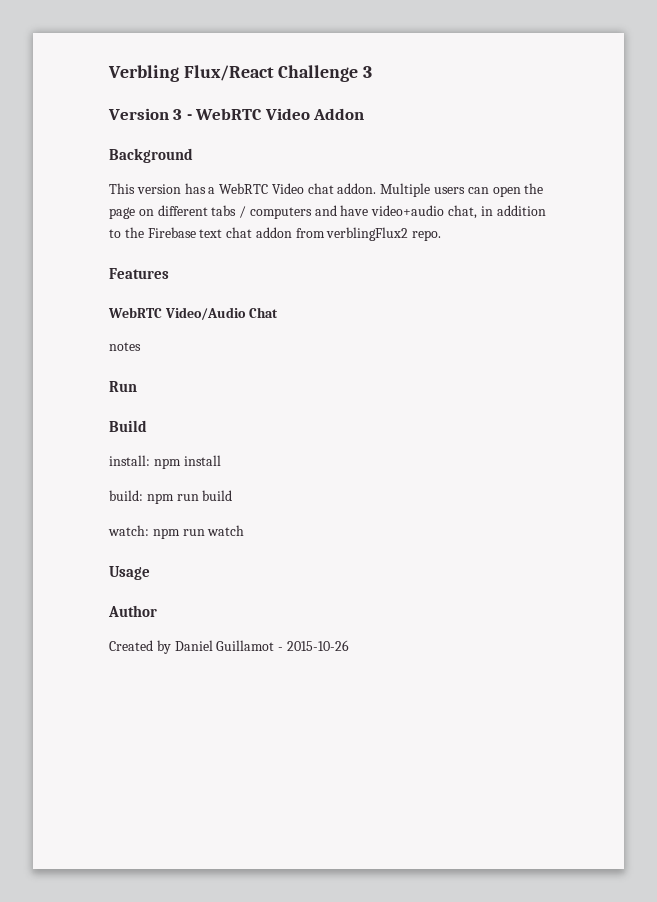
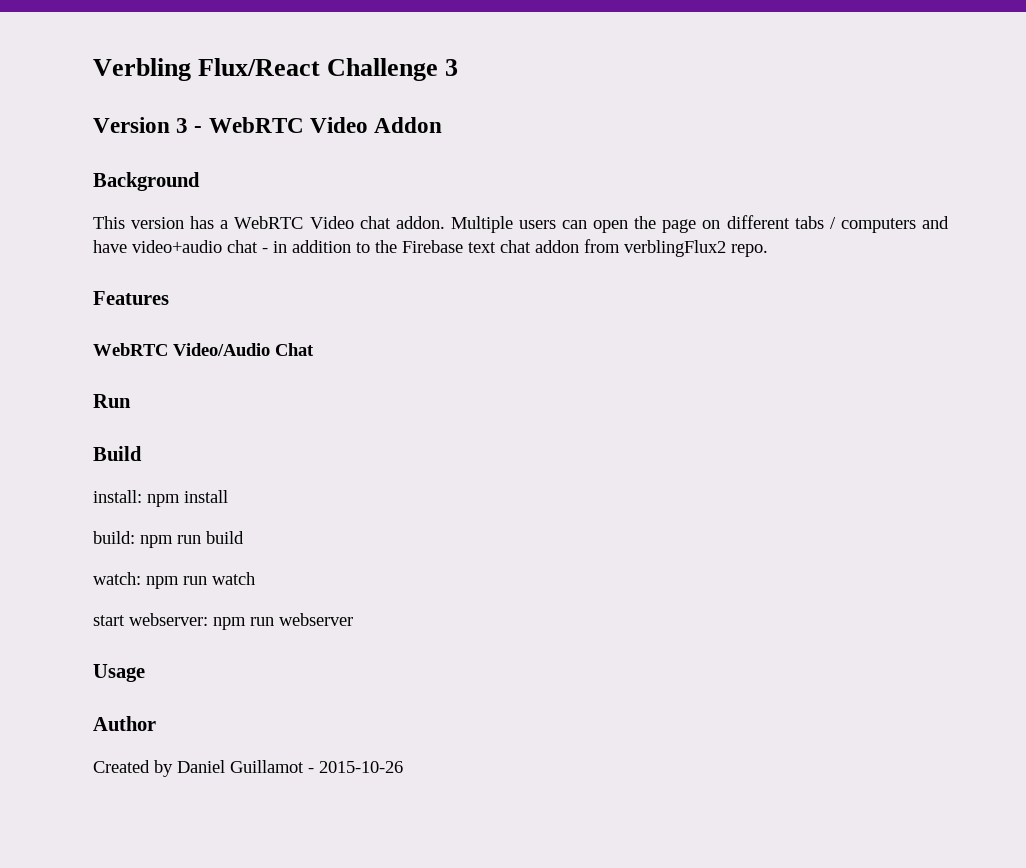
[448,205,478,219] chat, -> [227,240,268,253] chat -
[109,342,141,351] // notes -> (314, 349) none
(245, 530) none -> [93,613,353,630] // start webserver: npm run webserver

